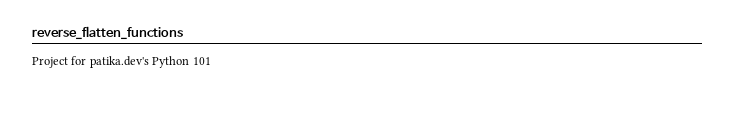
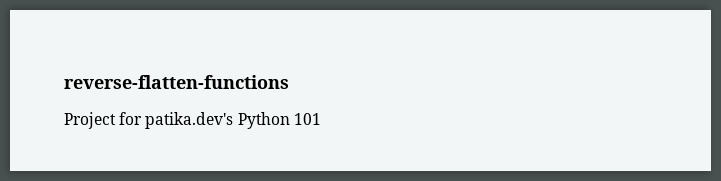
[32,26,183,40] reverse_flatten_functions -> [64,75,289,89] reverse-flatten-functions

